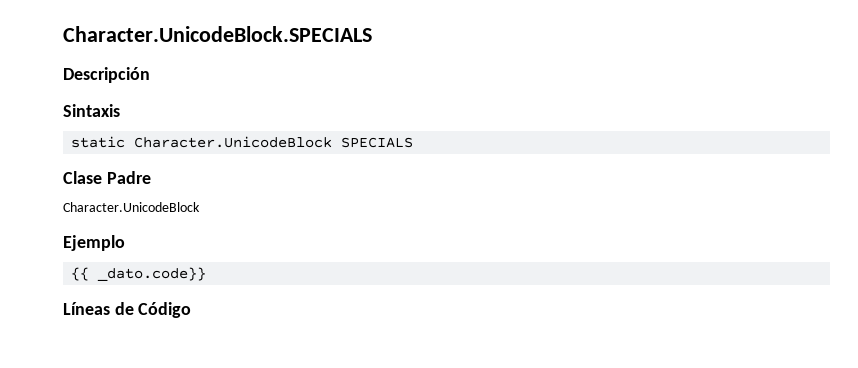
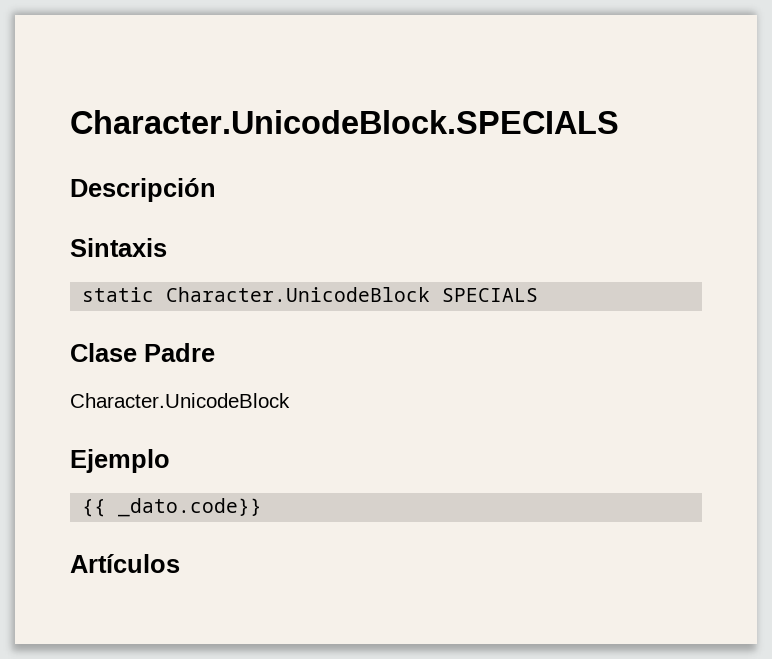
[63,302,192,318] Líneas de Código -> [70,554,180,573] Artículos

